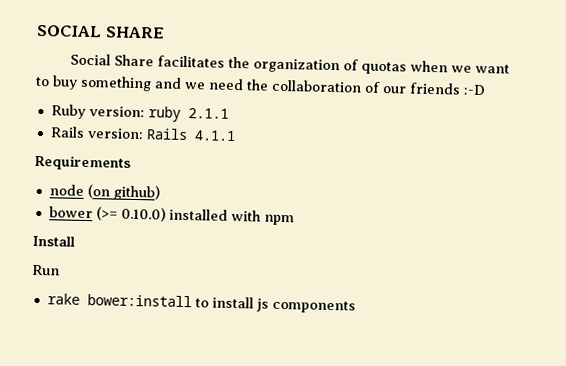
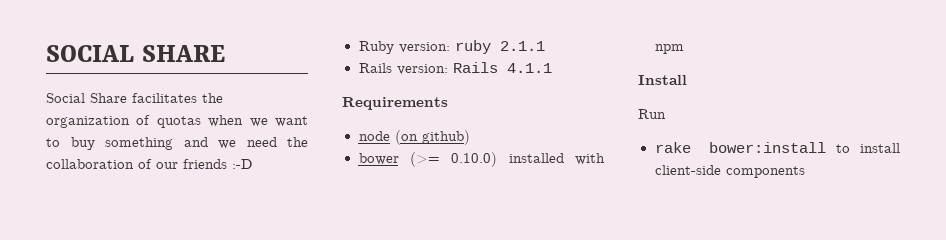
[255,298,269,312] js -> [654,165,721,175] client-side

